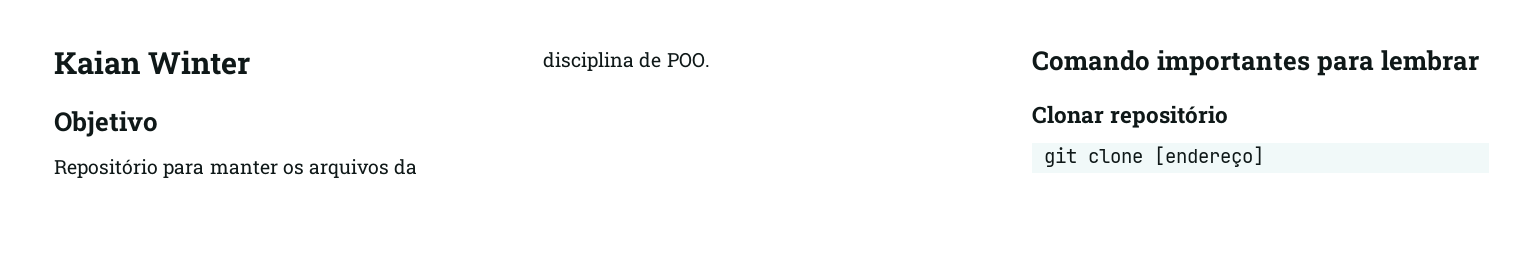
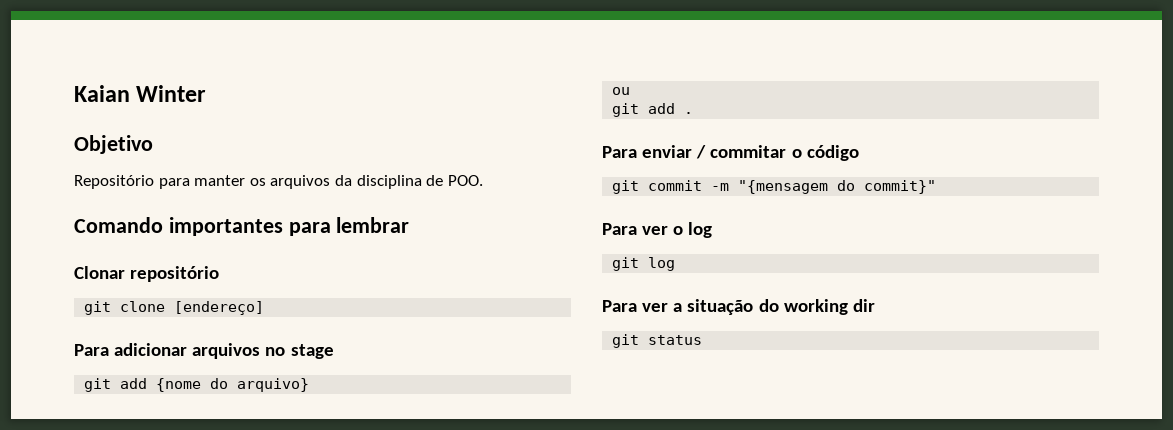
(1264, 156) none -> [74,343,334,359] [84,378,310,392] [612,87,631,95] [612,103,694,117] [602,145,859,161] [612,180,937,194] [602,222,713,238] [612,257,676,271] [602,299,875,315] [612,334,703,348] // Para adicionar arquivos no stage // git add {nome do arquivo} // ou // git add . // Para enviar / commitar o código // git commit -m "{mensagem do commit}" // Para ver o log // git log // Para ver a situação do working dir // git status

